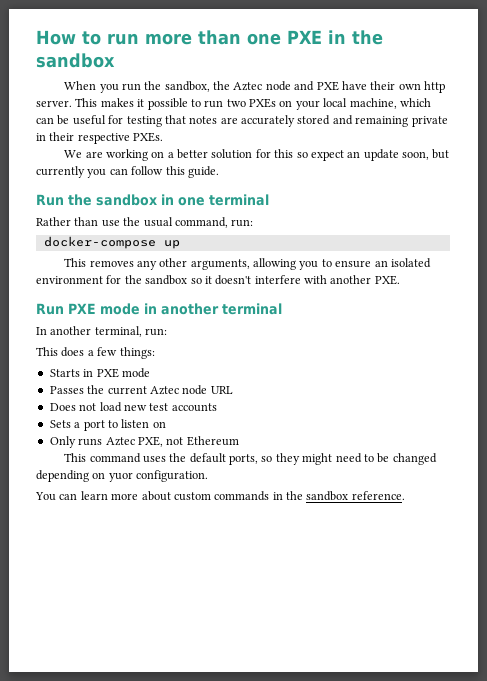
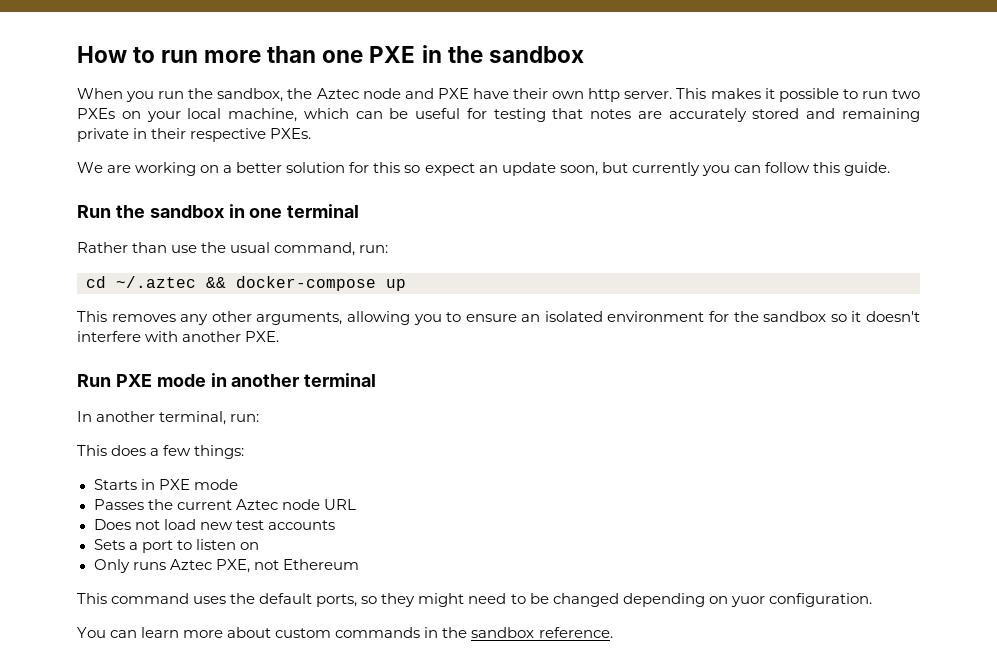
(254, 223) none -> [86,276,226,288] cd ~/.aztec &&

